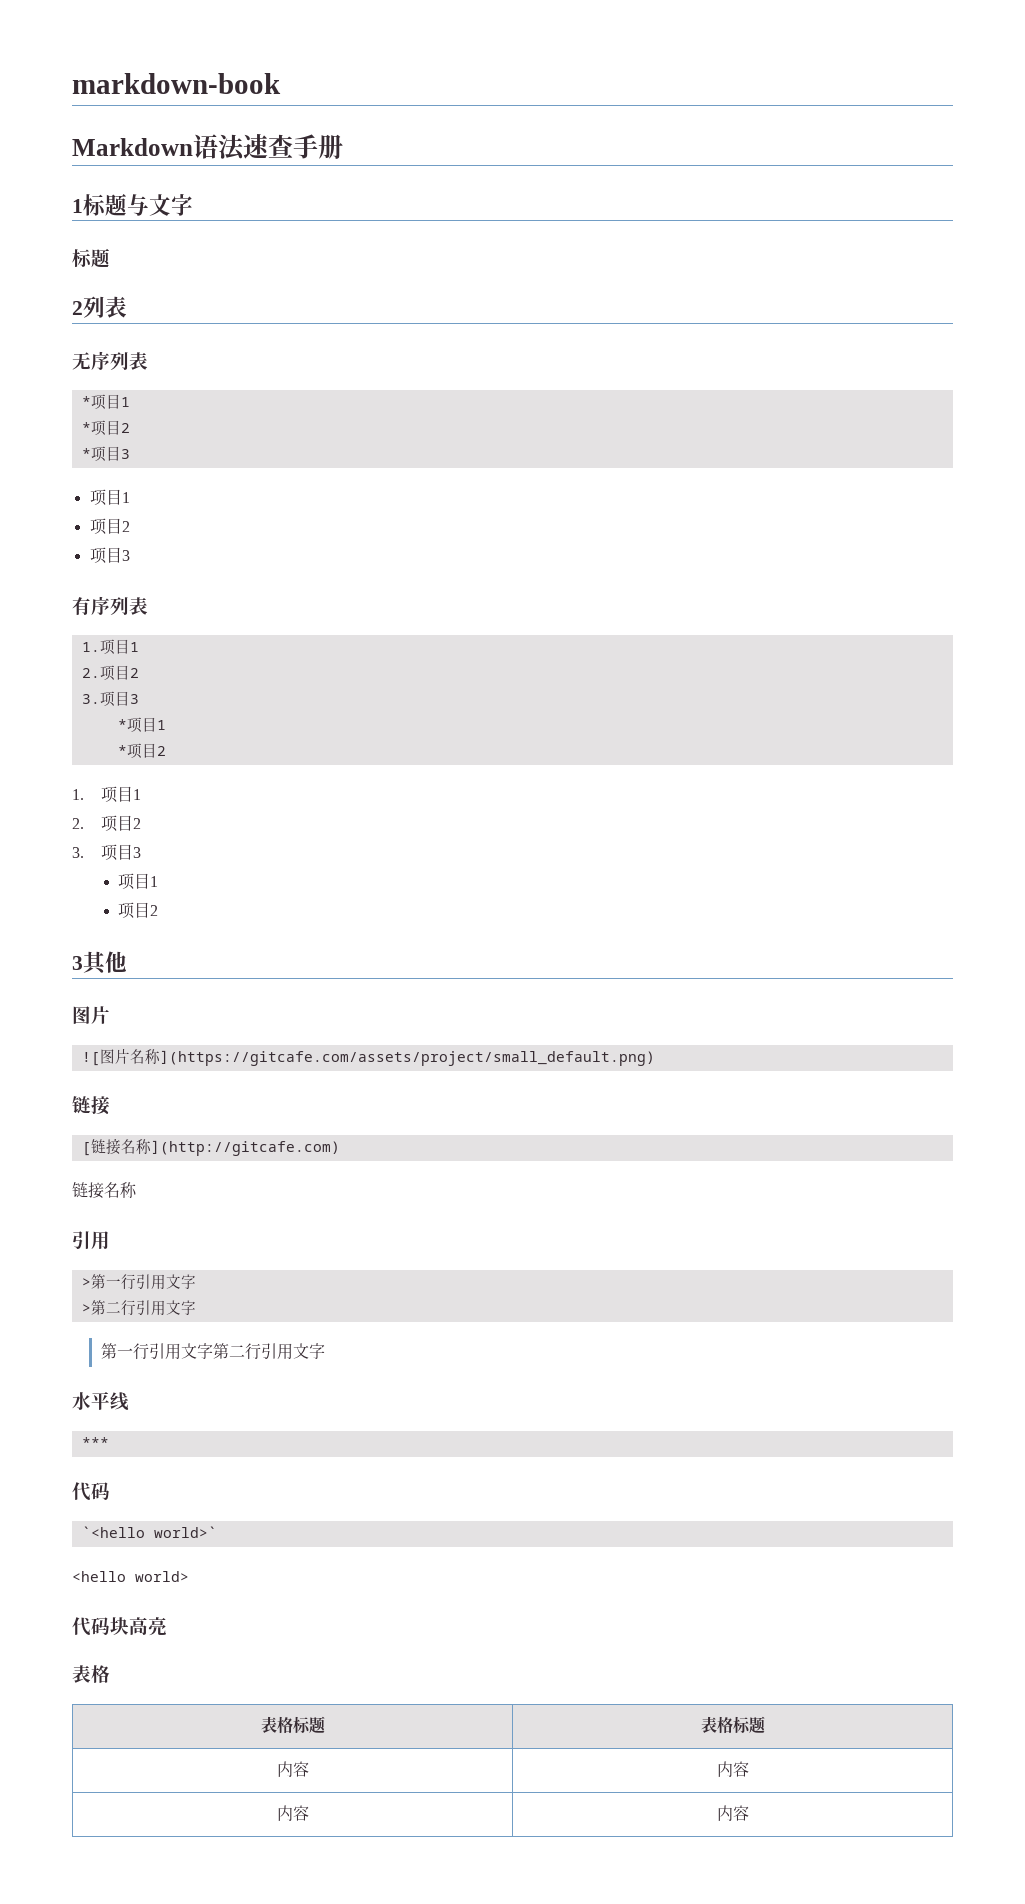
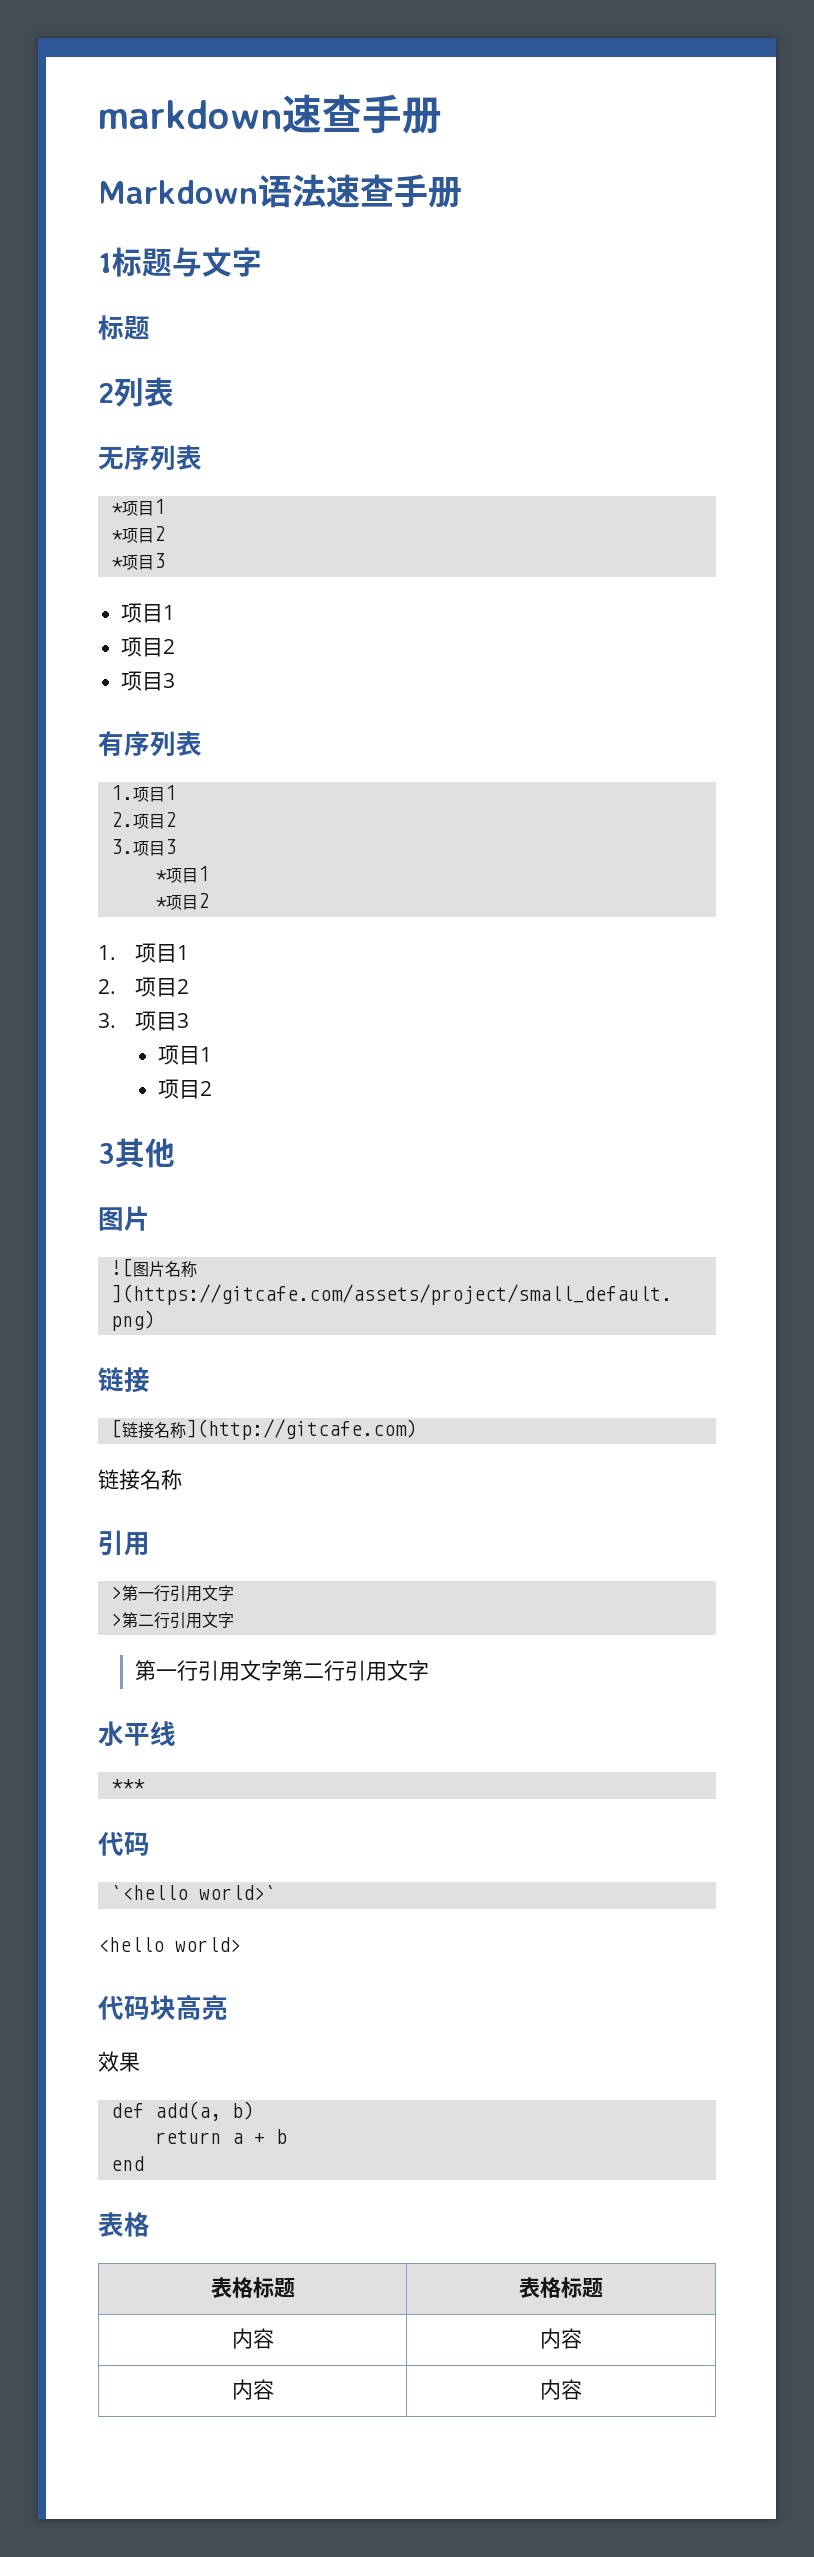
[72,73,281,94] markdown-book -> [98,94,442,134] markdown速查手册
(167, 1626) none -> [98,2051,140,2072] [110,2101,254,2121] [154,2129,287,2144] [110,2156,144,2171] // 效果 // def add(a, b) // return a + b // end

